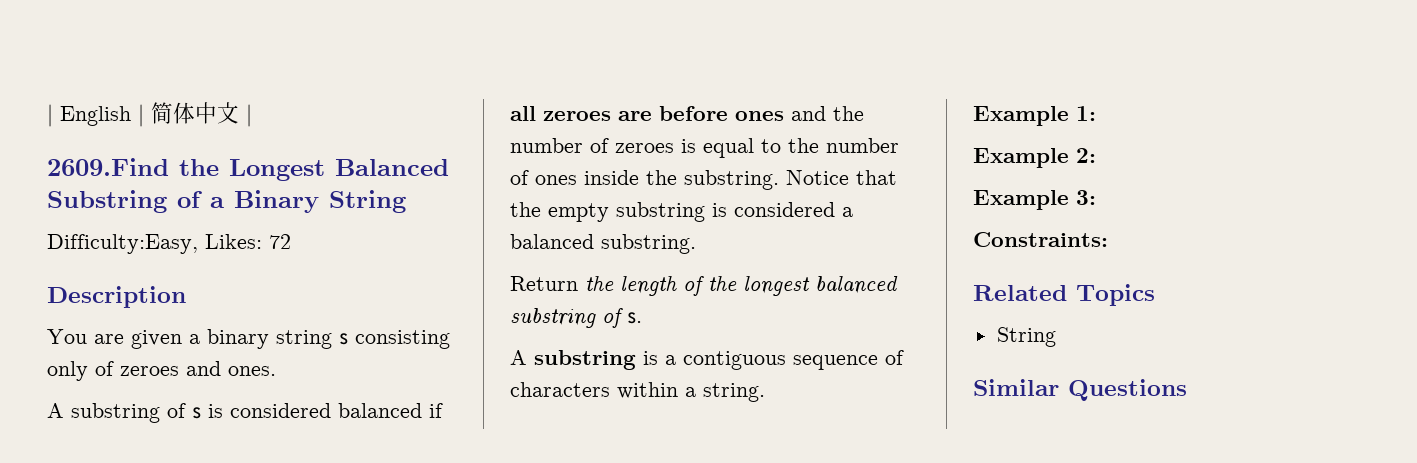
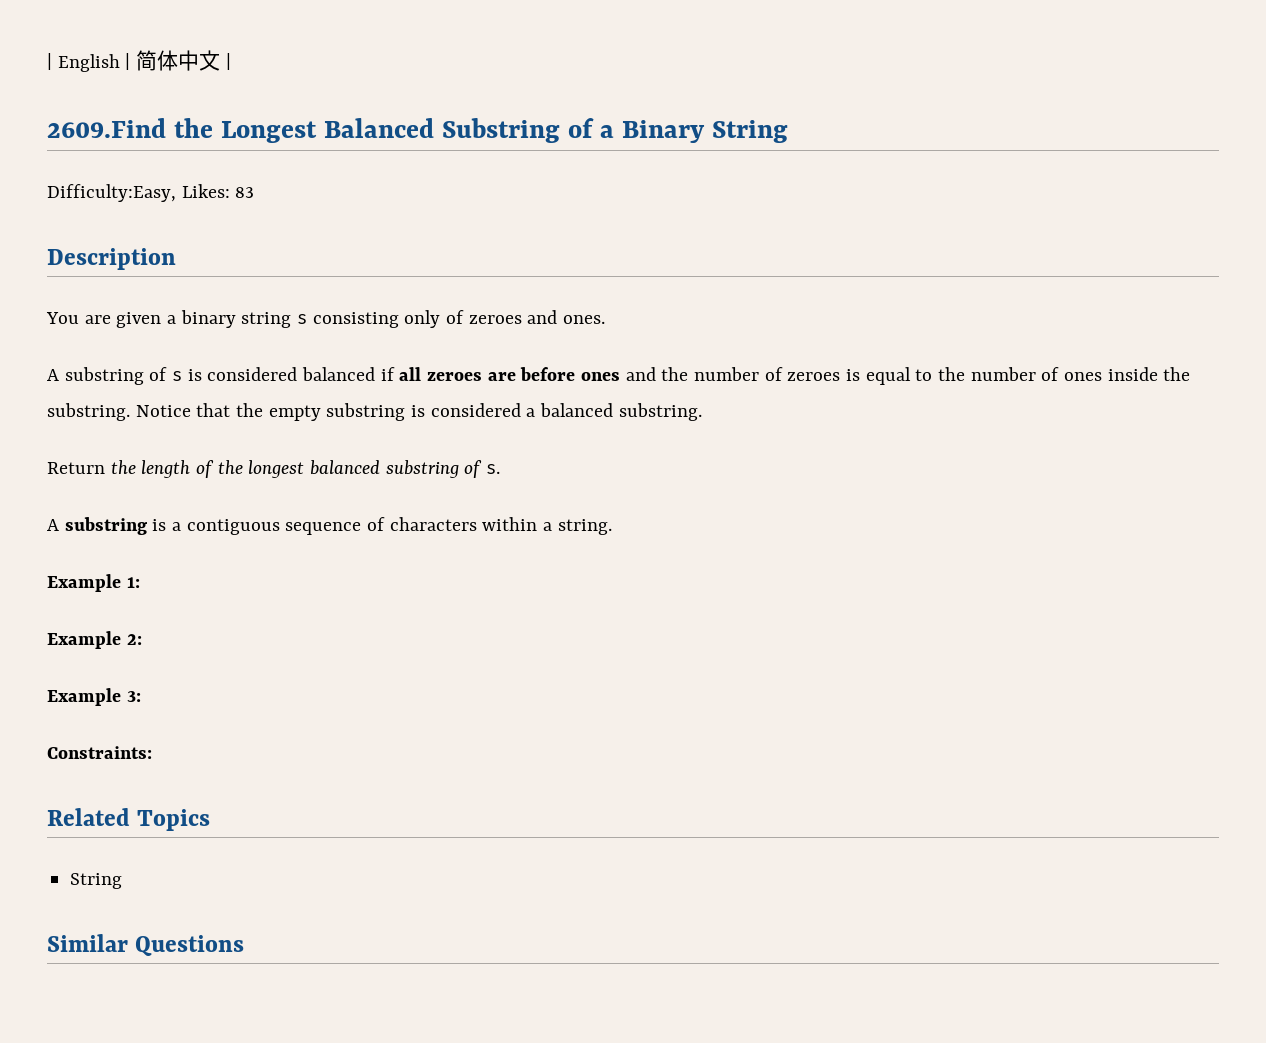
[269,234,291,249] 72 -> [235,187,255,198] 83

